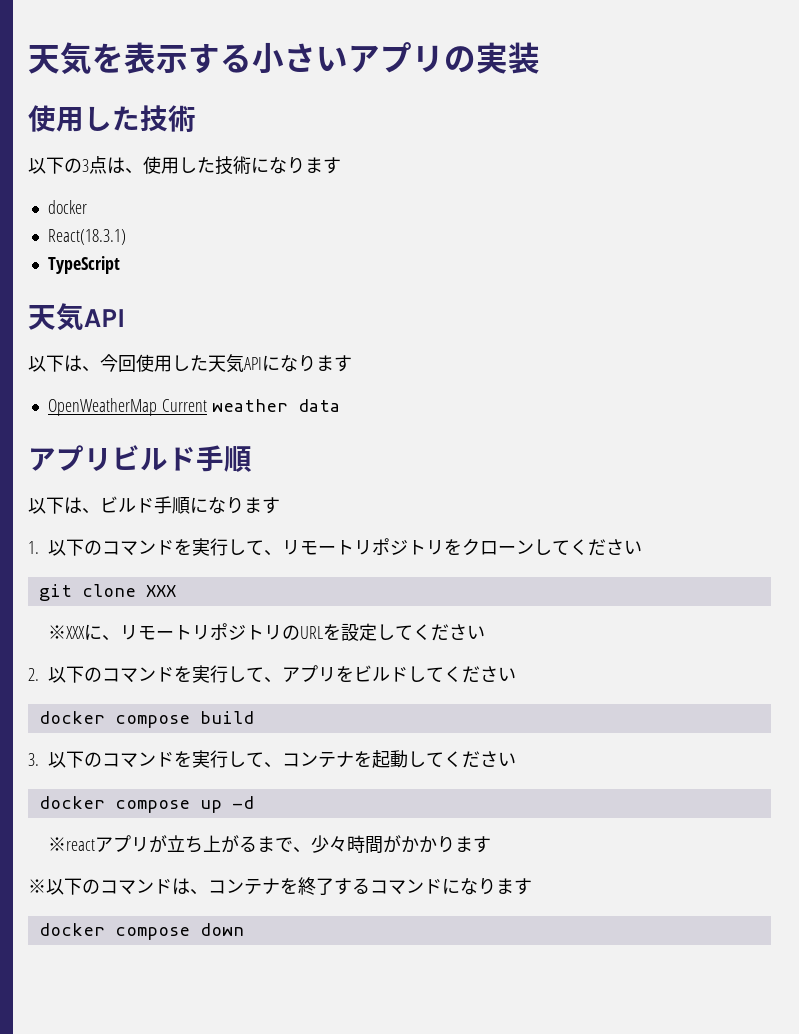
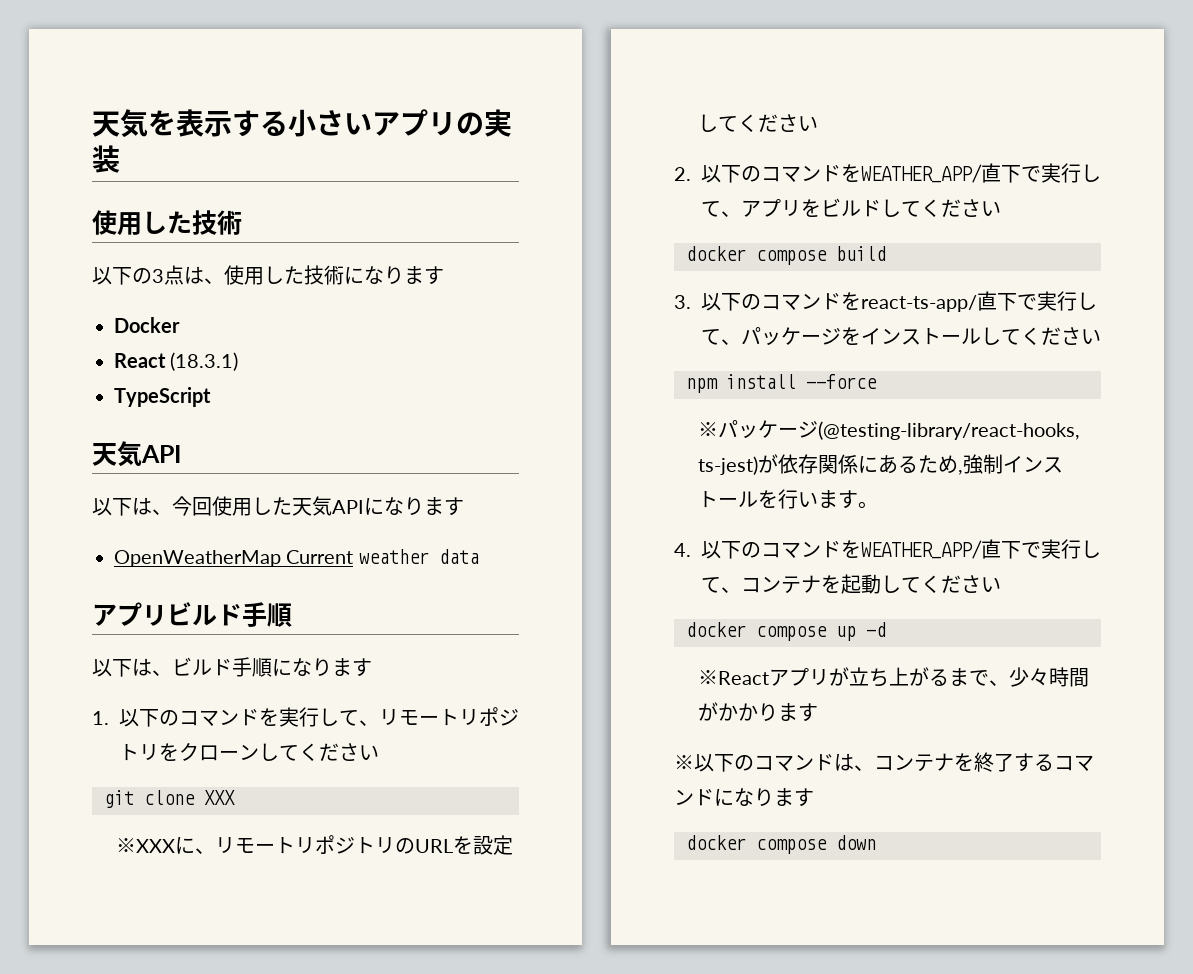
[47,200,87,214] [47,229,126,245] docker // React(18.3.1) -> [114,317,180,333] [114,352,239,371] Docker // React (18.3.1)
(192, 674) none -> [861,163,1041,183] WEATHER_APP/直下で
(192, 759) none -> [861,291,1097,312] [701,327,1101,346] [686,374,877,393] [698,420,1081,440] [698,454,1064,475] [698,489,879,509] [674,539,1041,559] react-ts-app/直下で実行して、パッケージをインストールしてください // npm install --force // ※パッケージ(@testing-library/react-hooks, ts-jest)が依存関係にあるため,強制インストールを行います。 // 4.以下のコマンドをWEATHER_APP/直下で
[47,837,95,851] ※react -> [698,670,770,685] ※React

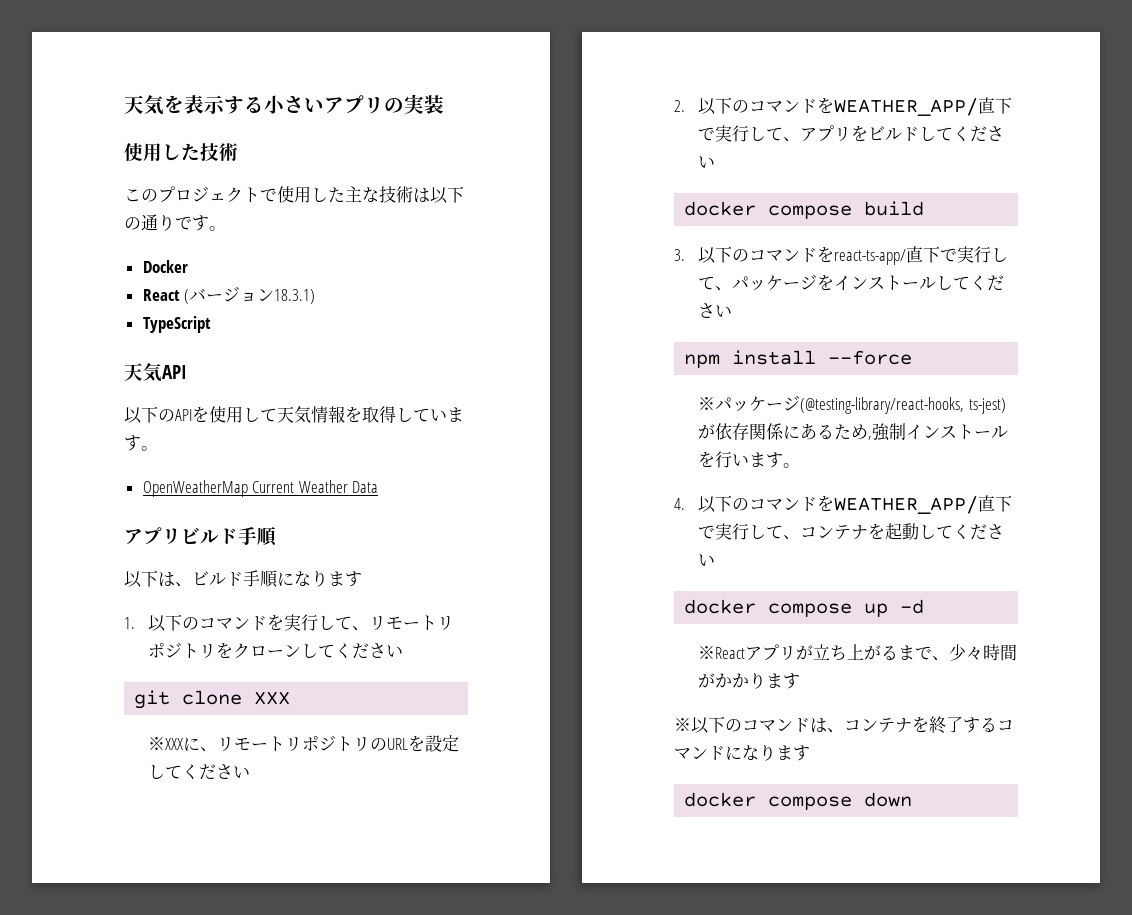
[92,265,444,285] 以下の3点は、使用した技術になります -> [124,186,464,204] [124,214,226,231] このプロジェクトで使用した主な技術は以下の通りです。
[170,352,239,371] (18.3.1) -> [184,286,316,304] (バージョン18.3.1)
[132,496,464,516] は、今回使用した天気APIになります -> [158,406,464,423] [124,435,158,451] のAPIを使用して天気情報を取得しています。
[358,549,479,564] weather data -> [298,480,379,493] Weather Data

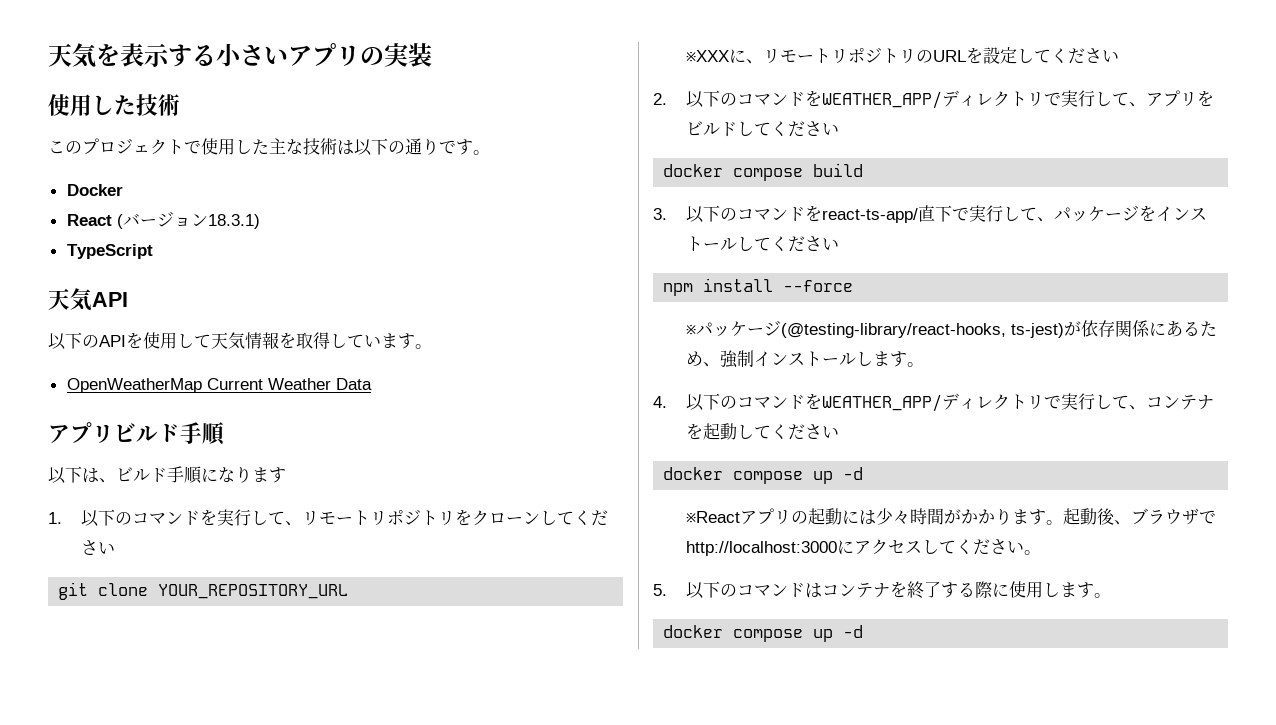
[254,691,291,705] XXX -> [158,584,349,599] YOUR_REPOSITORY_URL
[978,97,1013,114] 直下 -> [942,90,1045,107] ディレクトリ
[868,436,873,440] , -> [703,362,721,367] 、
[698,451,750,468] を行い -> [856,351,874,366] し
[978,495,1013,512] 直下 -> [942,393,1045,410] ディレクトリ
[796,644,950,661] が立ち上がるまで、 -> [791,508,877,525] の起動には
[674,718,691,731] // ※ -> [1046,508,1217,525] [686,539,1042,556] [653,584,667,596] 。起動後、ブラウザでhttp://localhost:3000にアクセスしてください。 // 5.
[827,728,844,733] 、 -> (823, 590) none
[997,720,1014,731] [674,744,810,761] [684,792,913,810] コマンドになります // docker compose down -> [975,581,1112,598] [663,625,864,642] 際に使用します。 // docker compose up -d

